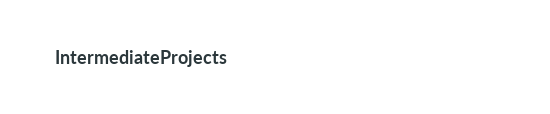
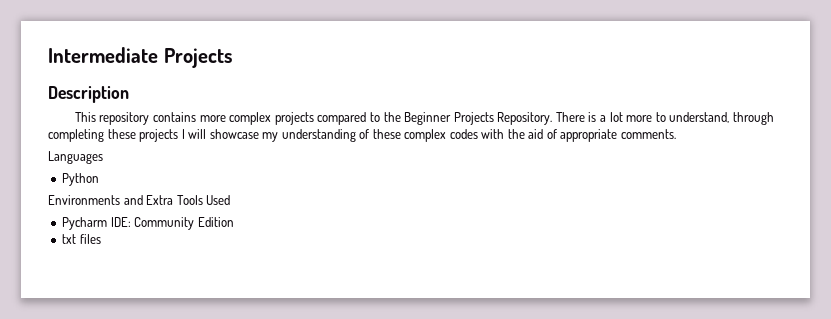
[55,50,227,67] IntermediateProjects -> [48,47,232,68] [48,86,129,103] [74,112,774,125] [48,129,676,142] [48,151,103,164] [62,173,100,186] [48,195,231,205] [62,217,234,230] [62,234,101,244] Intermediate Projects // Description // This repository contains more complex projects compared to the Beginner Projects Repository. There is a lot more to understand, through completing these projects I will showcase my understanding of these complex codes with the aid of appropriate comments. // Languages // Python // Environments and Extra Tools Used // Pycharm IDE: Community Edition // txt files

